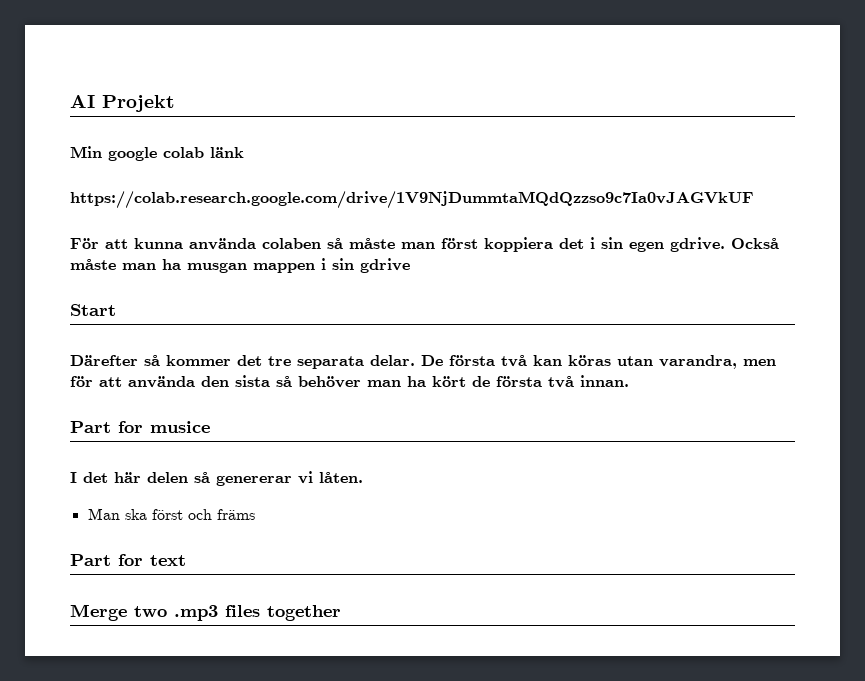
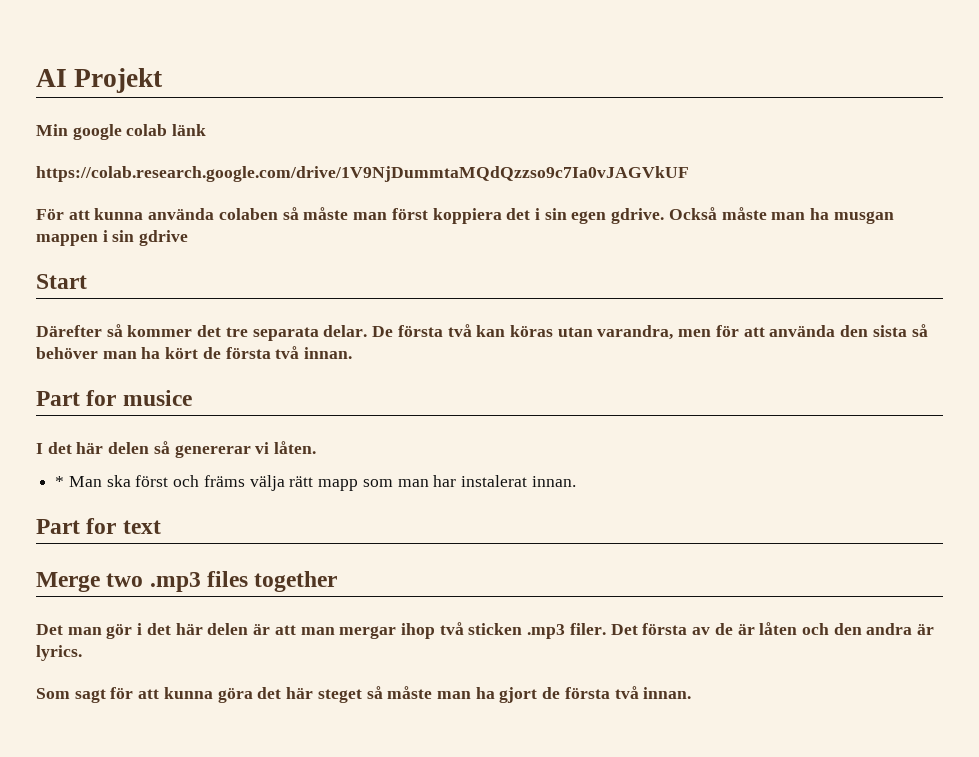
(363, 477) none -> [55,476,65,487] *
(255, 514) none -> [249,475,576,491] välja rätt mapp som man har instalerat innan.
(341, 613) none -> [36,622,935,639] [36,645,82,661] [36,686,692,703] // Det man gör i det här delen är att man mergar ihop två sticken .mp3 filer. Det första av de är låten och den andra är lyrics. // Som sagt för att kunna göra det här steget så måste man ha gjort de första två innan.

